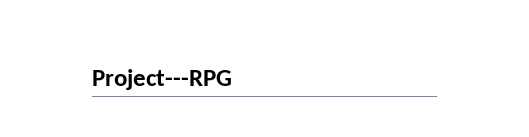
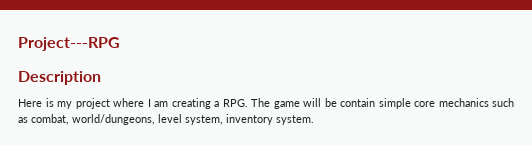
(232, 79) none -> [18,71,101,85] [18,98,514,109] [18,114,314,125] // Description // Here is my project where I am creating a RPG. The game will be contain simple core mechanics such as combat, world/dungeons, level system, inventory system.

